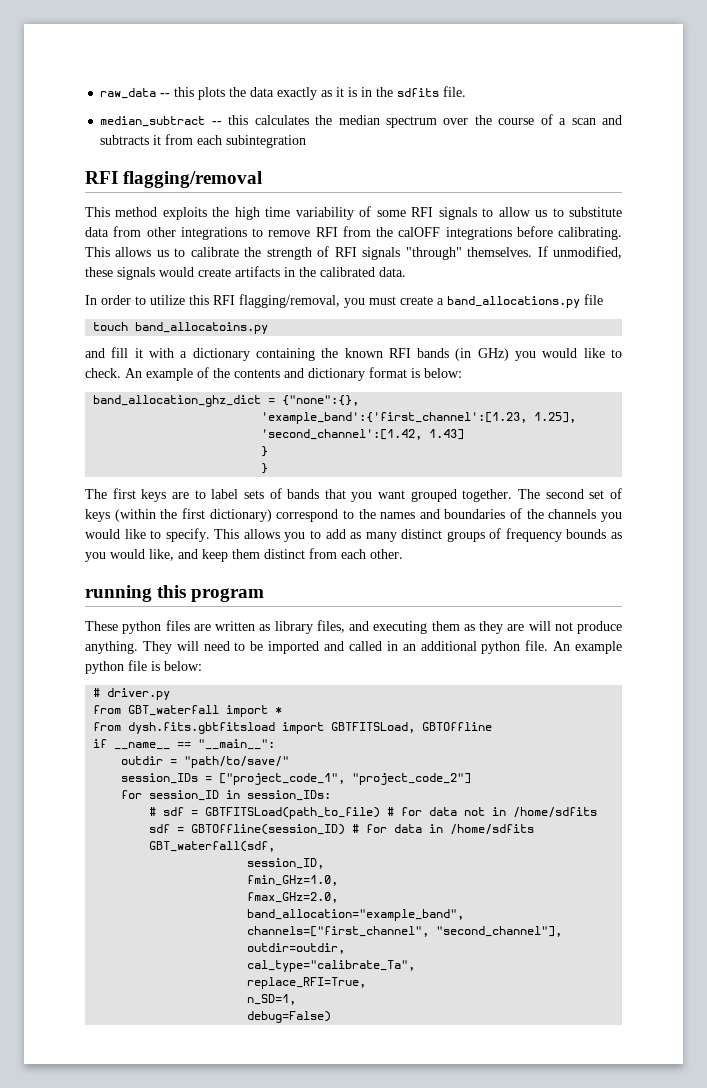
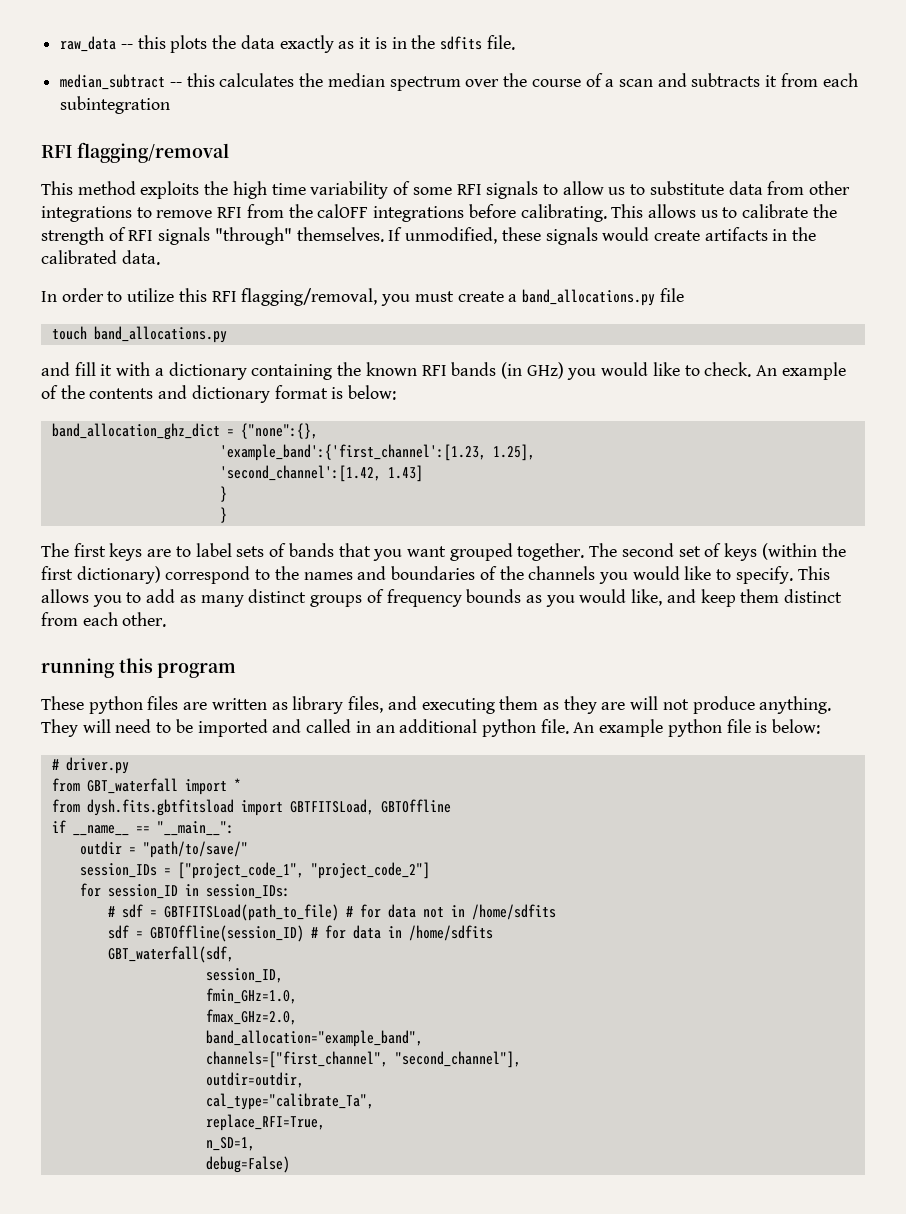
[135,322,269,334] band_allocatoins.py -> [93,326,227,343] band_allocations.py

